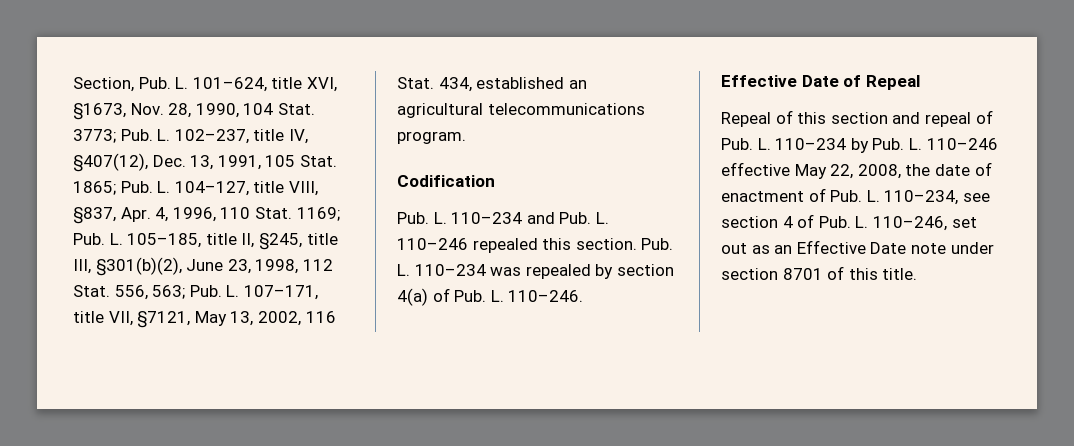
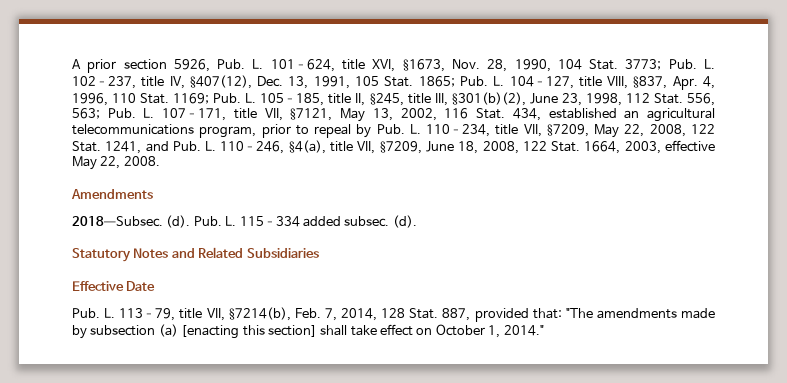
[73,77,134,92] Section, -> [72,59,210,73] A prior section 5926,
[397,131,466,144] [397,175,495,187] [397,212,609,224] [397,238,674,253] [397,264,674,279] [397,288,584,306] [721,75,920,90] [721,110,993,127] [721,138,998,153] [721,162,992,179] [721,188,990,205] [721,214,977,231] [721,240,994,254] [721,266,918,280] program. // Codification // Pub. L. 110–234 and Pub. L. 110–246 repealed this section. Pub. L. 110–234 was repealed by section 4(a) of Pub. L. 110–246. // Effective Date of Repeal // Repeal of this section and repeal of Pub. L. 110–234 by Pub. L. 110–246 effective May 22, 2008, the date of enactment of Pub. L. 110–234, see section 4 of Pub. L. 110–246, set out as an Effective Date note under section 8701 of this title. -> [199,124,715,138] [72,140,715,154] [72,156,160,170] [71,189,153,199] [72,215,417,228] [72,247,319,262] [72,281,156,291] [72,307,715,322] [72,324,544,339] program, prior to repeal by Pub. L. 110–234, title VII, §7209, May 22, 2008, 122 Stat. 1241, and Pub. L. 110–246, §4(a), title VII, §7209, June 18, 2008, 122 Stat. 1664, 2003, effective May 22, 2008. // Amendments // 2018—Subsec. (d). Pub. L. 115–334 added subsec. (d). // Statutory Notes and Related Subsidiaries // Effective Date // Pub. L. 113–79, title VII, §7214(b), Feb. 7, 2014, 128 Stat. 887, provided that: "The amendments made by subsection (a) [enacting this section] shall take effect on October 1, 2014."

